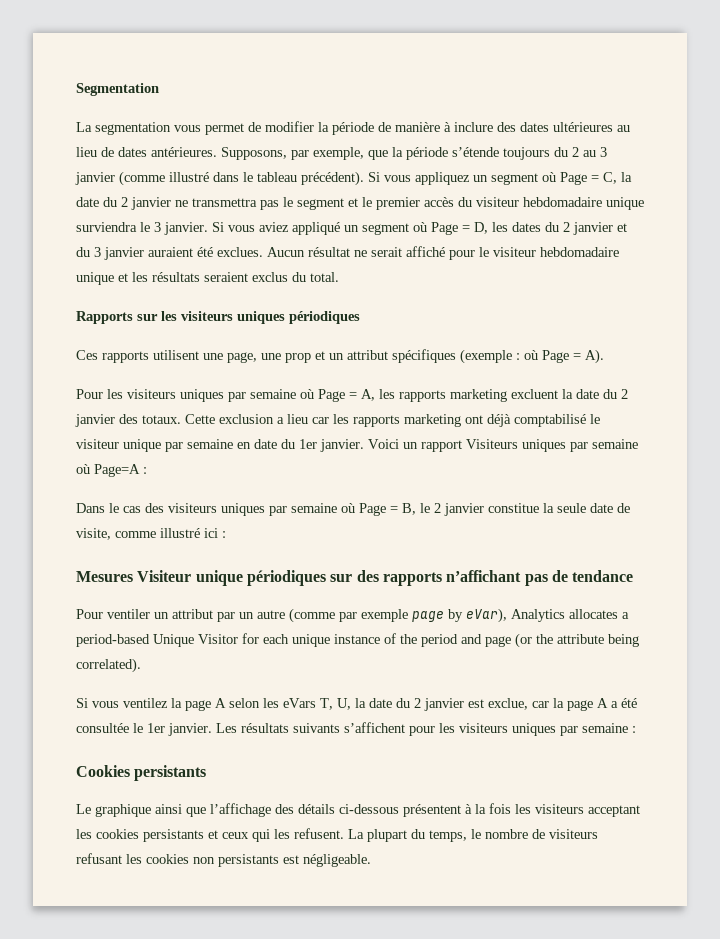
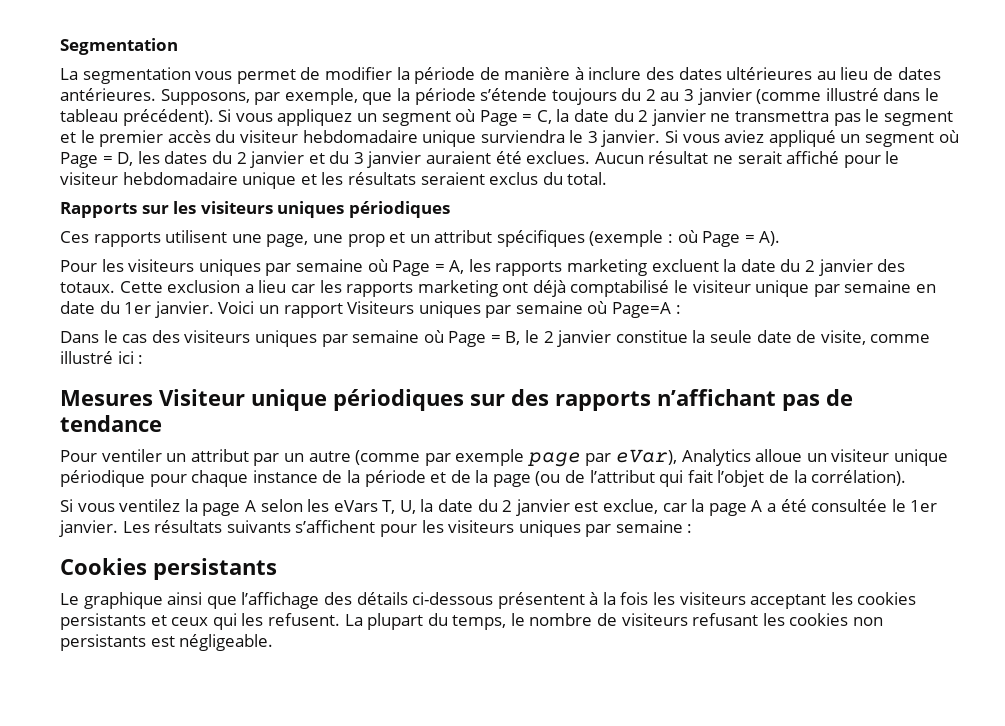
[448,609,463,622] by -> [585,453,612,466] par
[569,609,629,619] [76,633,639,648] [76,658,141,673] allocates a period-based Unique Visitor for each unique instance of the period and page (or the attribute being correlated). -> [755,449,949,466] [60,470,907,487] alloue un visiteur unique périodique pour chaque instance de la période et de la page (ou de l’attribut qui fait l’objet de la corrélation).

